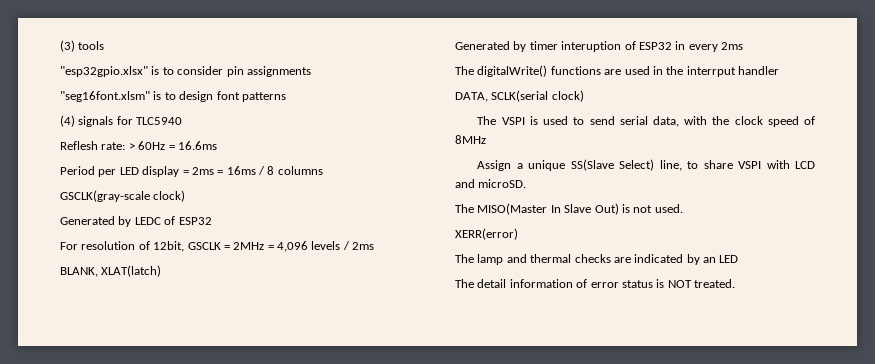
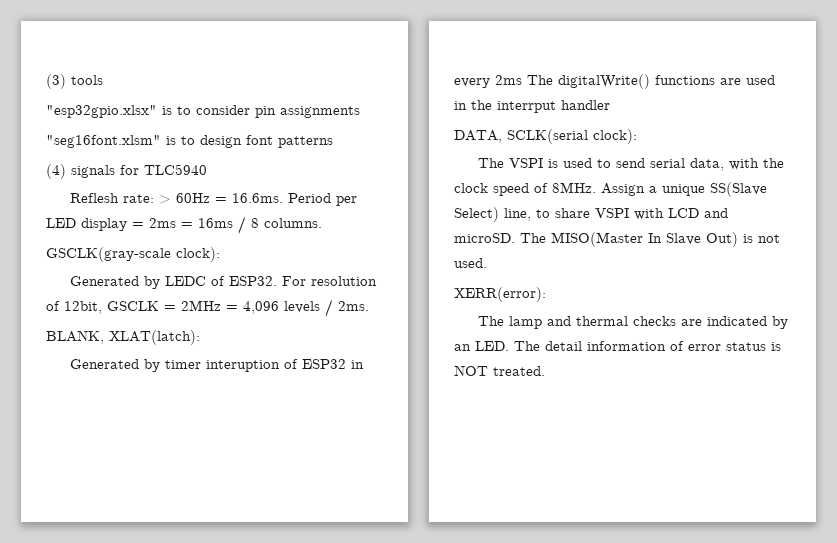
[177,141,217,150] 16.6ms // -> [232,193,284,203] 16.6ms.
[277,166,323,175] columns -> [264,218,322,228] columns.
[153,190,186,202] clock) -> [176,247,220,262] clock):
[178,217,212,225] ESP32 // -> [229,276,278,286] ESP32.
[352,242,375,250] 2ms -> [338,301,369,311] 2ms.
[101,265,162,277] XLAT(latch) -> [109,330,200,345] XLAT(latch):
(743, 46) // -> (522, 80) none
[551,90,584,102] clock) -> [593,129,637,144] clock):
[455,135,486,144] 8MHz // -> [552,182,596,193] 8MHz.
(527, 183) // -> (515, 238) none
[455,228,518,240] XERR(error) -> [454,287,546,302] XERR(error):
[719,255,739,263] LED // -> [475,341,509,351] LED.

